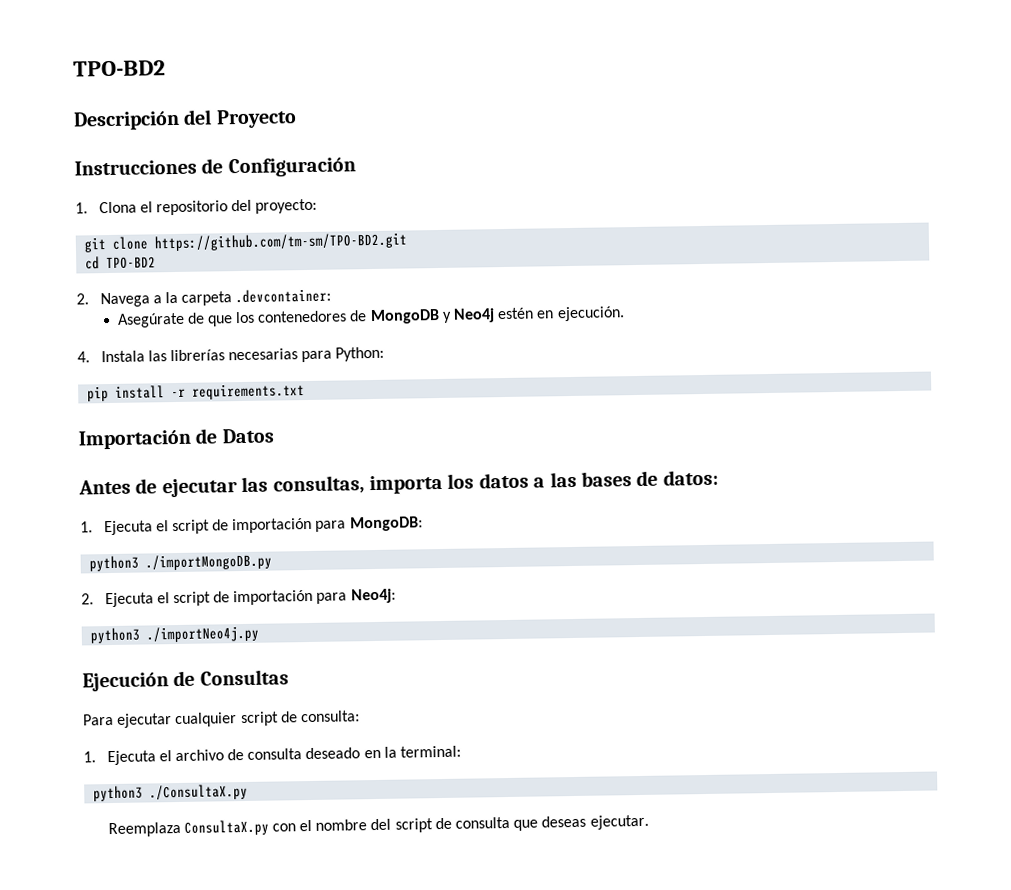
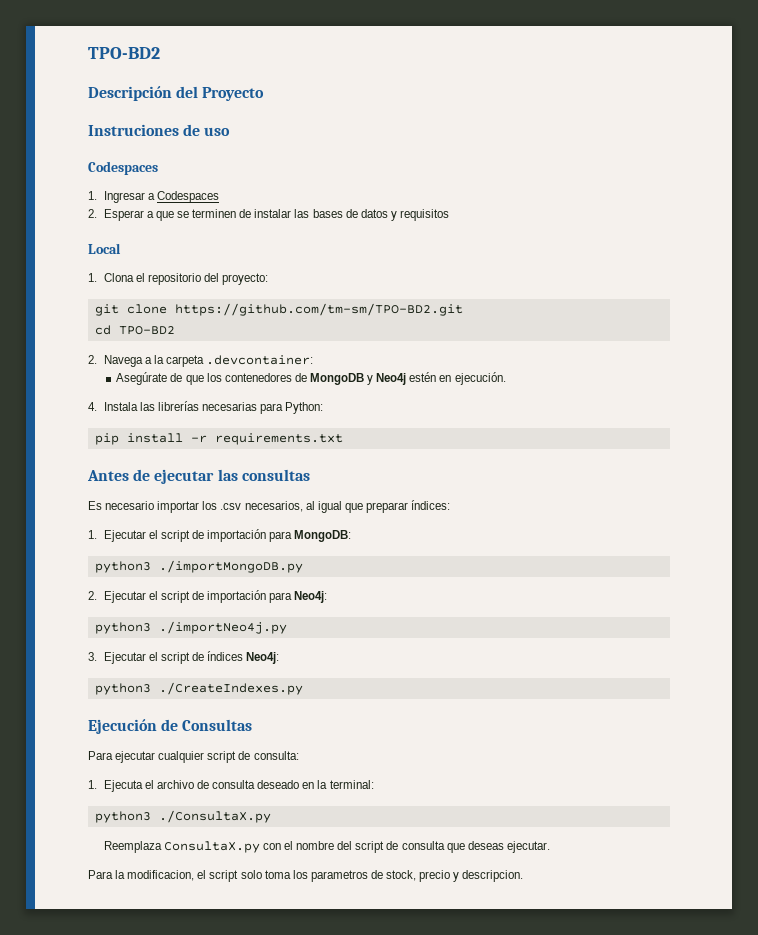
[74,157,356,178] Instrucciones de Configuración -> [88,124,231,136] [88,161,158,175] [88,191,219,203] [88,209,449,221] [88,243,121,254] Instruciones de uso // Codespaces // 1. Ingresar a Codespaces // 2. Esperar a que se terminen de instalar las bases de datos y requisitos // Local
[78,428,274,450] // Importación de Datos -> (343, 439) none
[272,469,719,495] [80,520,153,536] consultas, importa los datos a las bases de datos: // 1. Ejecuta -> [241,469,310,481] [88,500,451,513] [88,530,146,542] consultas // Es necesario importar los .csv necesarios, al igual que preparar índices: // 1. Ejecutar
[104,592,154,608] Ejecuta -> [103,591,146,603] Ejecutar
(260, 634) none -> [88,651,280,664] [94,682,303,695] // 3. Ejecutar el script de índices Neo4j: // python3 ./CreateIndexes.py
(649, 822) none -> [88,870,524,882] // Para la modificacion, el script solo toma los parametros de stock, precio y descripcion.

